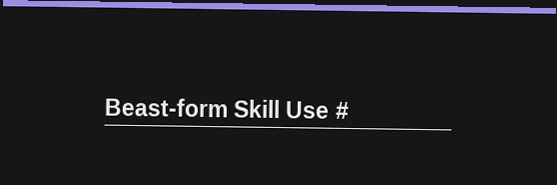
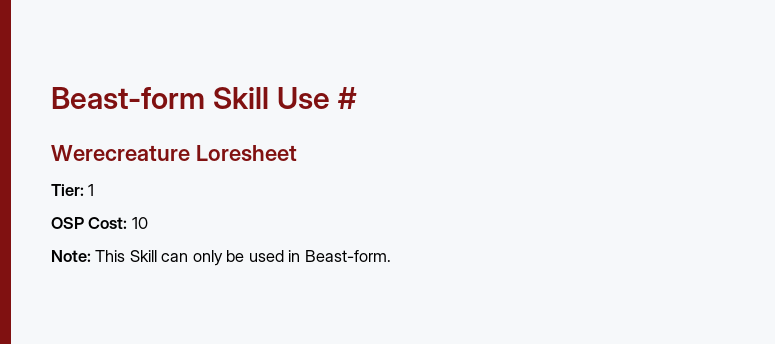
(349, 110) none -> [51,145,297,162] [51,184,95,196] [51,217,148,229] [51,250,391,266] // Werecreature Loresheet // Tier: 1 // OSP Cost: 10 // Note: This Skill can only be used in Beast-form.

